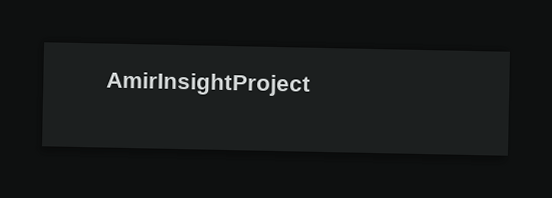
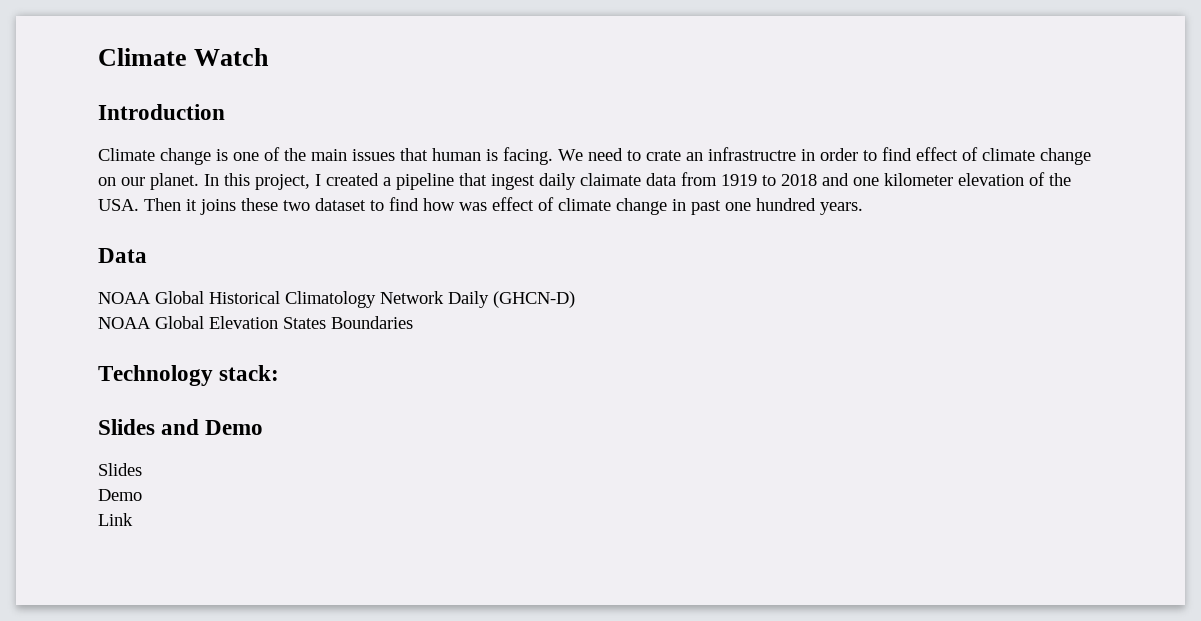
[106,71,311,97] AmirInsightProject -> [98,48,270,66] [98,104,225,120] [98,147,1091,165] [98,172,1071,190] [98,197,863,215] [98,248,147,263] [98,291,575,308] [98,316,413,329] [98,365,280,386] [98,419,264,435] [98,463,142,476] [98,489,142,501] [98,513,133,526] Climate Watch // Introduction // Climate change is one of the main issues that human is facing. We need to crate an infrastructre in order to find effect of climate change on our planet. In this project, I created a pipeline that ingest daily claimate data from 1919 to 2018 and one kilometer elevation of the USA. Then it joins these two dataset to find how was effect of climate change in past one hundred years. // Data // NOAA Global Historical Climatology Network Daily (GHCN-D) // NOAA Global Elevation States Boundaries // Technology stack: // Slides and Demo // Slides // Demo // Link

